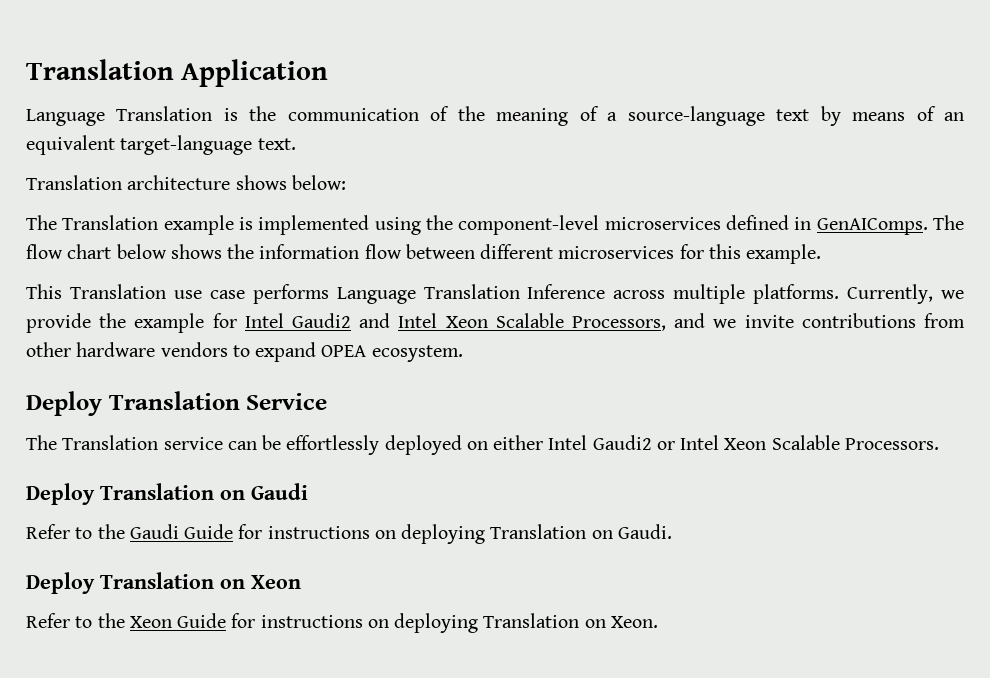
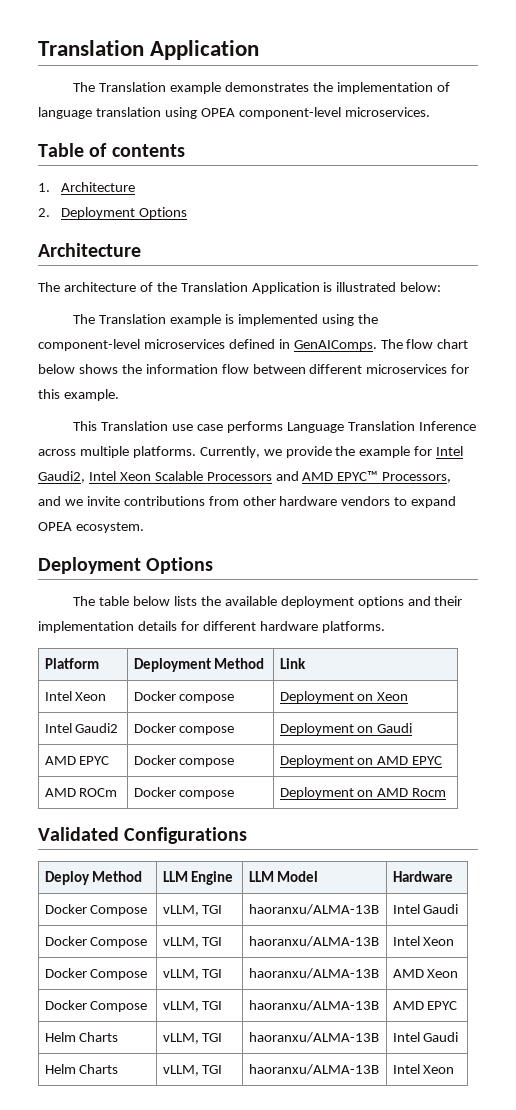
[26,106,965,126] [26,135,296,155] [26,175,287,190] Language Translation is the communication of the meaning of a source-language text by means of an equivalent target-language text. // Translation architecture shows -> [73,82,450,94] [38,107,430,119] [38,143,185,157] [38,182,135,192] [38,207,187,219] [38,243,141,257] [38,282,397,294] The Translation example demonstrates the implementation of language translation using OPEA component-level microservices. // Table of contents // 1. Architecture // 2. Deployment Options // Architecture // The architecture of the Translation Application is illustrated
[291,313,564,328] Gaudi2 and Intel Xeon Scalable -> [38,471,379,483] Gaudi2, Intel Xeon Scalable Processors and AMD EPYC™
[26,391,328,416] [26,435,939,455] [26,483,308,505] [26,524,672,544] [26,572,301,594] [26,613,658,633] Deploy Translation Service // The Translation service can be effortlessly deployed on either Intel Gaudi2 or Intel Xeon Scalable Processors. // Deploy Translation on Gaudi // Refer to the Gaudi Guide for instructions on deploying Translation on Gaudi. // Deploy Translation on Xeon // Refer to the Xeon Guide for instructions on deploying Translation on Xeon. -> [38,557,214,574] [73,596,463,608] [38,621,385,633] [44,658,99,669] [133,658,265,672] [279,658,306,669] [44,691,107,701] [133,691,235,703] [279,691,409,703] [44,723,119,733] [133,723,235,735] [279,723,413,735] [44,756,110,765] [133,755,235,767] [279,755,443,767] [44,788,118,797] [133,787,235,799] [279,787,447,799] [38,827,248,844] [44,871,143,885] [162,871,234,885] [248,871,319,882] [392,871,453,882] [44,904,148,916] [162,905,223,916] [248,904,379,915] [392,904,459,914] [44,936,148,948] [162,937,223,948] [248,936,379,947] [392,936,455,946] [44,968,148,980] [162,969,223,980] [248,968,379,979] [392,969,459,978] [44,1000,148,1012] [162,1001,223,1012] [248,1000,379,1011] [392,1001,458,1010] [44,1032,119,1042] [162,1033,223,1044] [248,1032,379,1043] [392,1032,459,1042] [44,1064,119,1074] [162,1065,223,1076] [248,1064,379,1075] [392,1064,455,1074] Deployment Options // The table below lists the available deployment options and their implementation details for different hardware platforms. // Platform | Deployment Method | Link // Intel Xeon | Docker compose | Deployment on Xeon // Intel Gaudi2 | Docker compose | Deployment on Gaudi // AMD EPYC | Docker compose | Deployment on AMD EPYC // AMD ROCm | Docker compose | Deployment on AMD Rocm // Validated Configurations // Deploy Method | LLM Engine | LLM Model | Hardware // Docker Compose | vLLM, TGI | haoranxu/ALMA-13B | Intel Gaudi // Docker Compose | vLLM, TGI | haoranxu/ALMA-13B | Intel Xeon // Docker Compose | vLLM, TGI | haoranxu/ALMA-13B | AMD Xeon // Docker Compose | vLLM, TGI | haoranxu/ALMA-13B | AMD EPYC // Helm Charts | vLLM, TGI | haoranxu/ALMA-13B | Intel Gaudi // Helm Charts | vLLM, TGI | haoranxu/ALMA-13B | Intel Xeon

